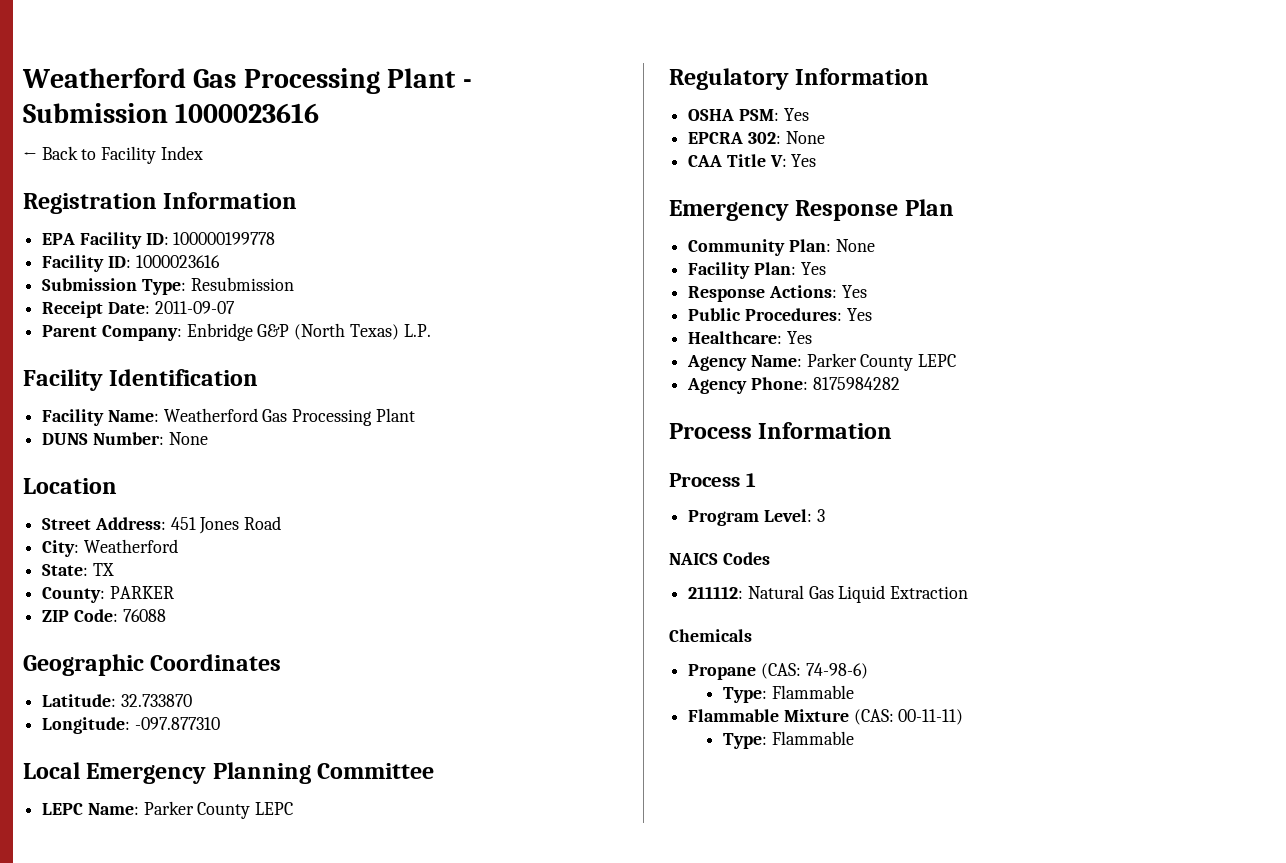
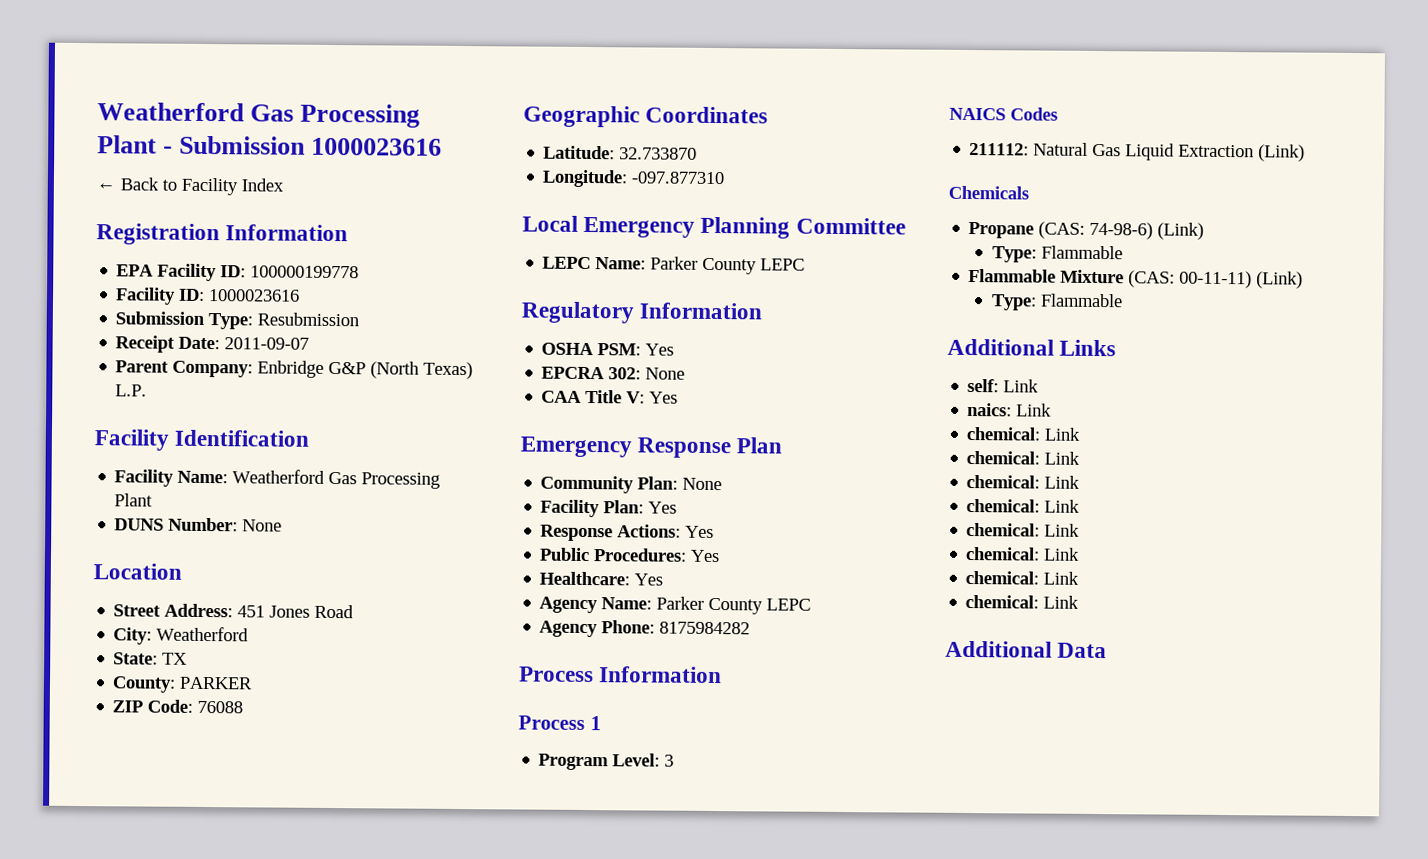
(969, 592) none -> [1258,144,1306,162] (Link)
(868, 671) none -> [1157,222,1205,240] (Link)
[722,731,854,749] // Type: Flammable -> [1256,271,1304,289] [990,293,1123,311] [947,338,1117,357] [967,378,1040,393] [967,402,1053,417] [966,426,1082,441] [966,450,1081,465] [966,474,1081,489] [966,498,1081,513] [966,522,1081,537] [965,546,1081,561] [965,570,1080,585] [965,594,1080,609] [945,640,1108,659] (Link) // Type: Flammable // Additional Links // self: Link // naics: Link // chemical: Link // chemical: Link // chemical: Link // chemical: Link // chemical: Link // chemical: Link // chemical: Link // chemical: Link // Additional Data

